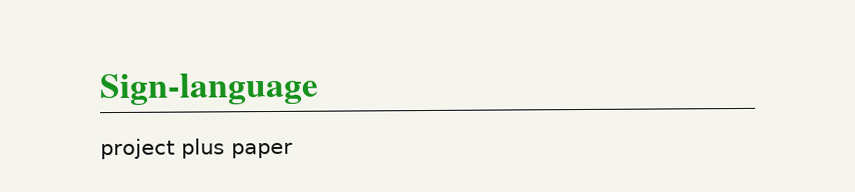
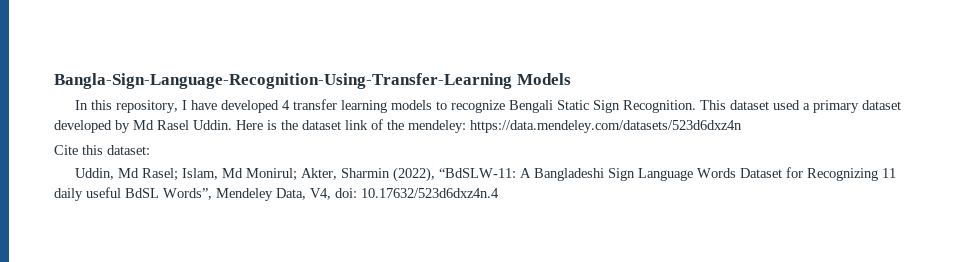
[99,72,319,107] [100,138,293,160] Sign-language // project plus paper -> [54,73,571,89] [75,99,902,113] [54,119,742,133] [54,145,150,155] [75,167,897,182] [54,187,499,201] Bangla-Sign-Language-Recognition-Using-Transfer-Learning Models // In this repository, I have developed 4 transfer learning models to recognize Bengali Static Sign Recognition. This dataset used a primary dataset developed by Md Rasel Uddin. Here is the dataset link of the mendeley: https://data.mendeley.com/datasets/523d6dxz4n // Cite this dataset: // Uddin, Md Rasel; Islam, Md Monirul; Akter, Sharmin (2022), “BdSLW-11: A Bangladeshi Sign Language Words Dataset for Recognizing 11 daily useful BdSL Words”, Mendeley Data, V4, doi: 10.17632/523d6dxz4n.4

